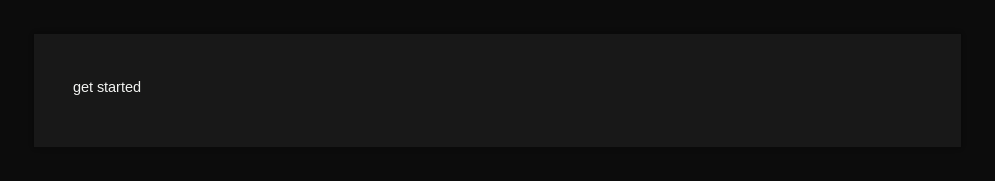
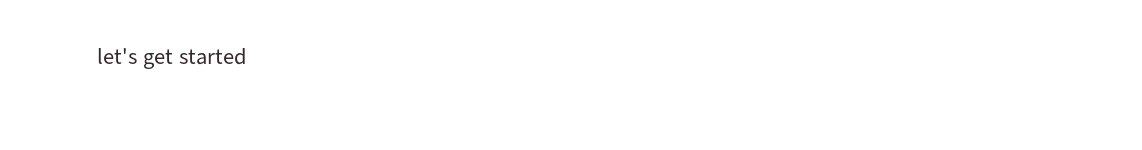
(73, 88) none -> [97,48,137,64] let's

